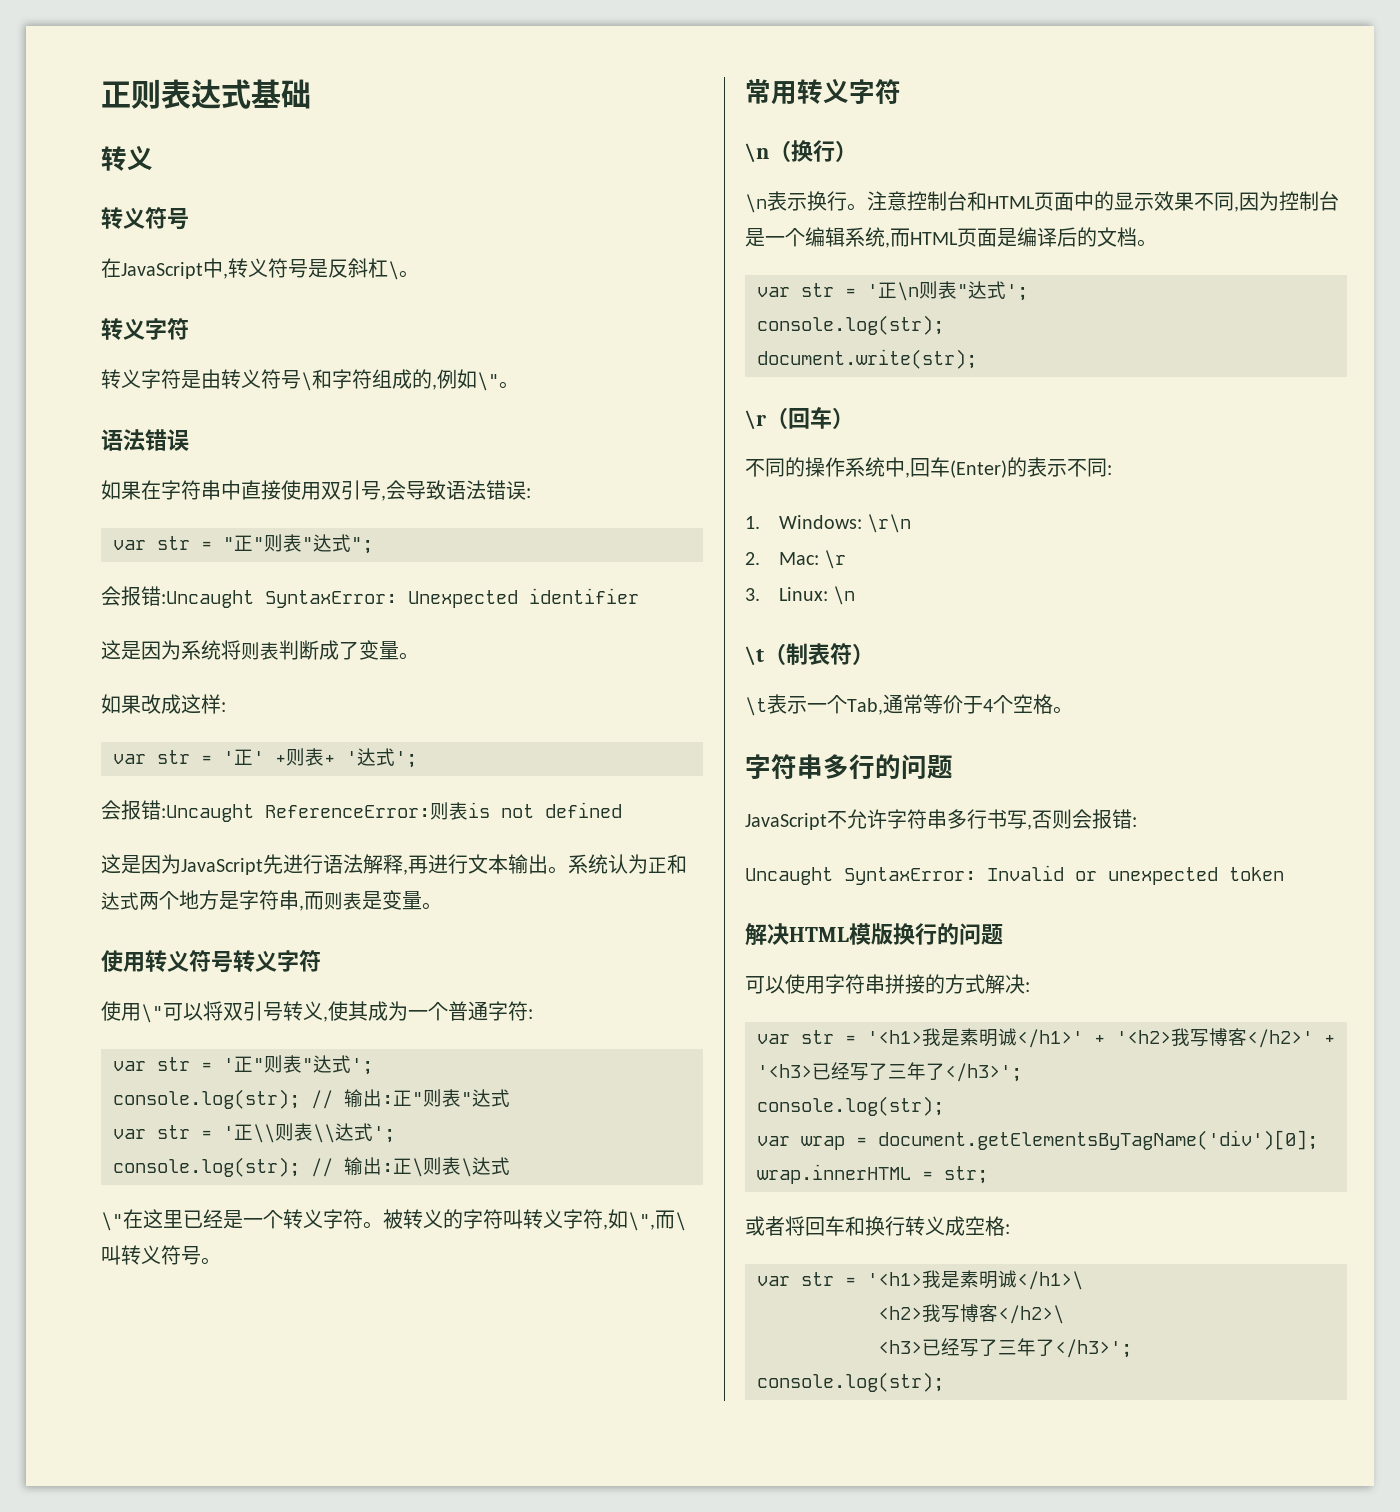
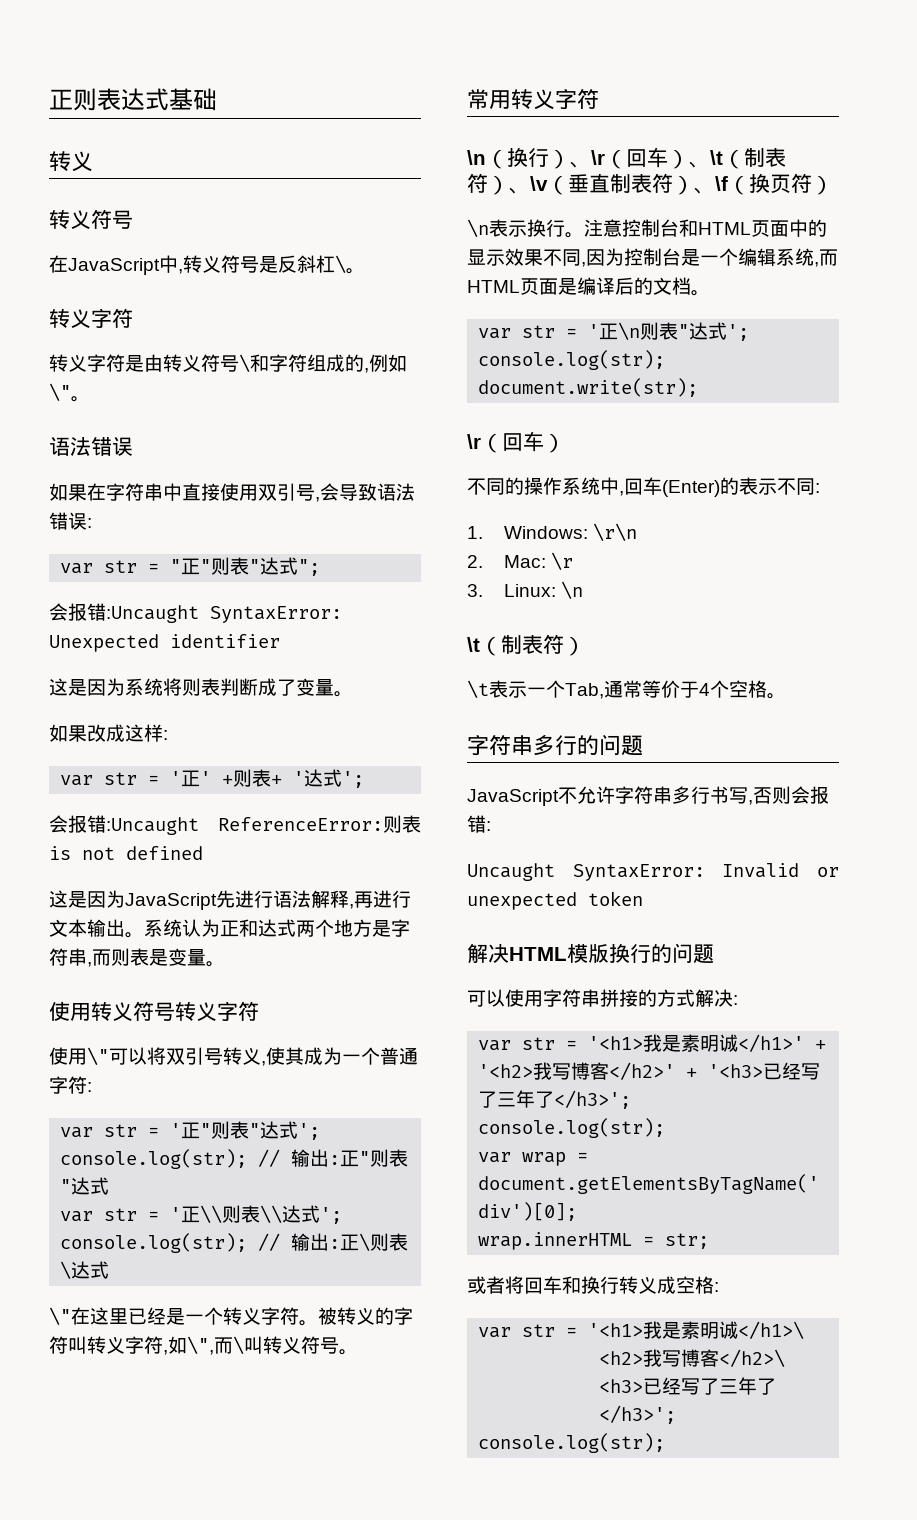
(857, 151) none -> [570,147,786,169] [467,173,833,195] 、\r（回车）、\t（制表符）、\v（垂直制表符）、\f（换页符）

